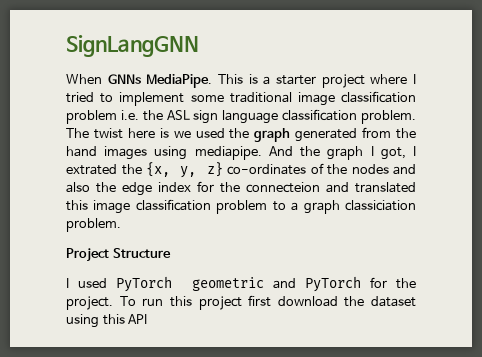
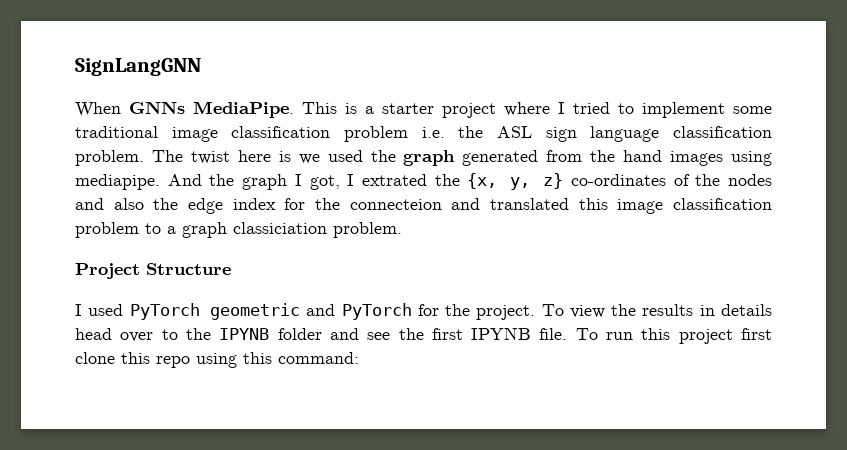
(136, 301) none -> [569,304,772,318] [75,327,598,342] view the results in details head over to the IPYNB folder and see the first IPYNB file. To
[277,296,416,307] download the dataset -> [75,352,190,368] clone this repo
[128,314,148,324] API -> [278,352,359,364] command:

